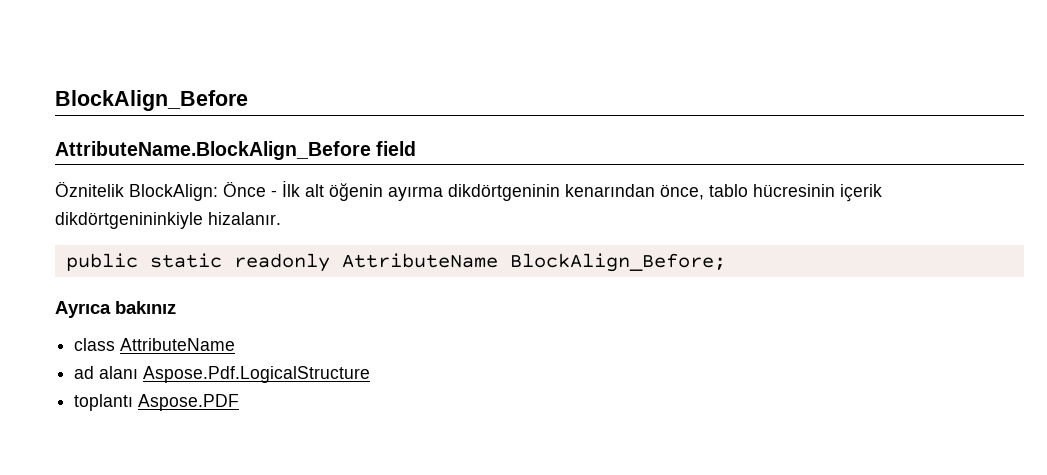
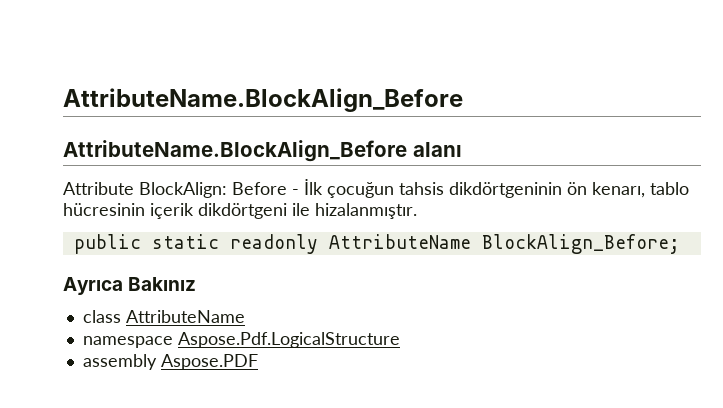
[55,90,248,111] [55,141,417,160] [55,180,882,202] [55,212,281,229] BlockAlign_Before // AttributeName.BlockAlign_Before field // Öznitelik BlockAlign: Önce - İlk alt öğenin ayırma dikdörtgeninin kenarından önce, tablo hücresinin içerik dikdörtgenininkiyle hizalanır. -> [63,88,463,112] [63,140,462,162] [63,179,689,198] [63,203,417,219] AttributeName.BlockAlign_Before // AttributeName.BlockAlign_Before alanı // Attribute BlockAlign: Before - İlk çocuğun tahsis dikdörtgeninin ön kenarı, tablo hücresinin içerik dikdörtgeni ile hizalanmıştır.
[115,301,176,314] bakınız -> [128,277,197,291] Bakınız
[74,366,139,379] ad alanı -> [82,336,173,348] namespace
[74,394,134,411] toplantı -> [82,354,157,370] assembly

